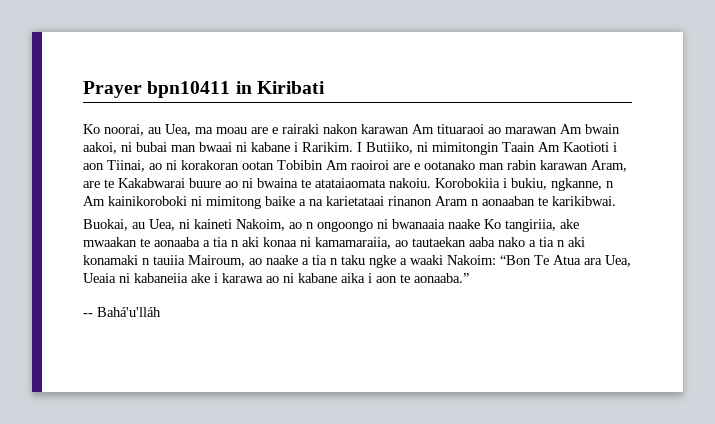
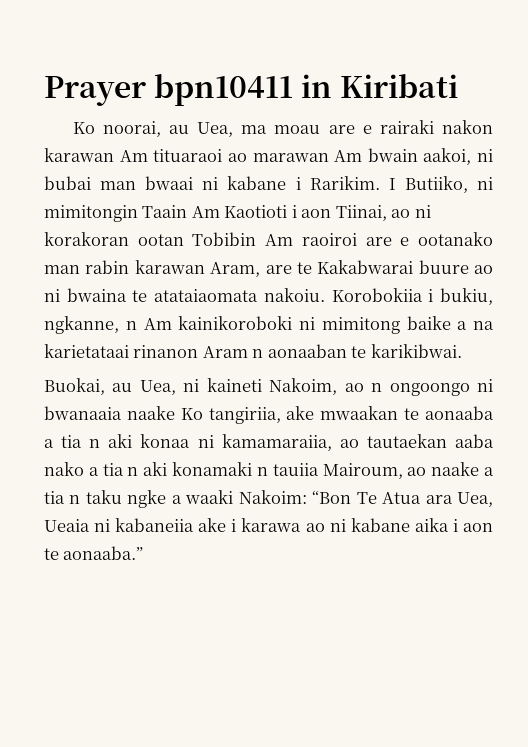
[83,307,161,317] // -- Bahá'u'lláh -> (144, 553) none

